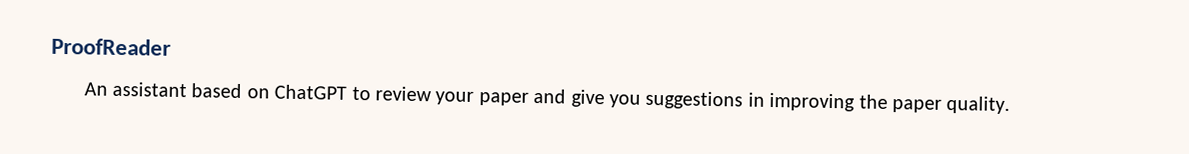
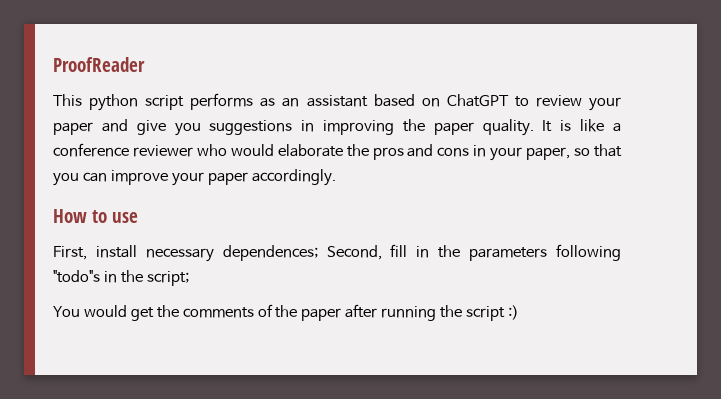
[83,82,108,96] An -> [53,93,300,111] This python script performs as an
(1011, 105) none -> [542,119,621,132] [53,143,622,161] [53,169,336,186] [53,209,138,223] [53,244,622,262] [53,270,189,286] [53,304,519,321] It is like a conference reviewer who would elaborate the pros and cons in your paper, so that you can improve your paper accordingly. // How to use // First, install necessary dependences; Second, fill in the parameters following "todo"s in the script; // You would get the comments of the paper after running the script :)

